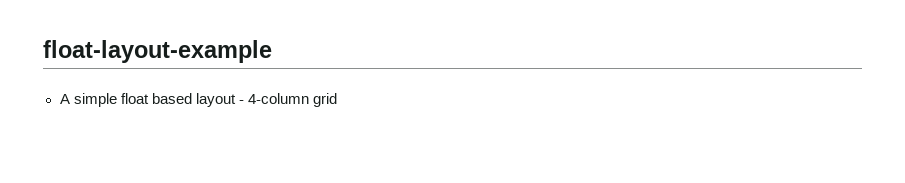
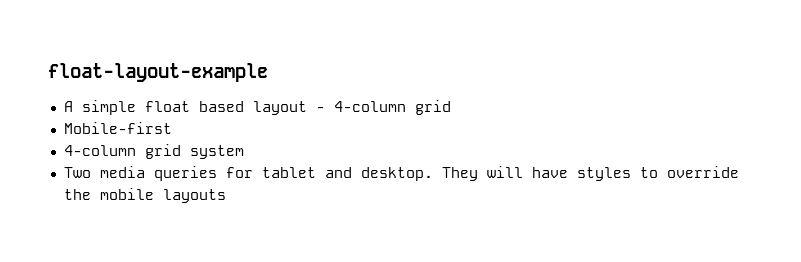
(337, 100) none -> [63,122,172,134] [63,144,244,159] [63,166,739,181] [63,188,226,203] // Mobile-first // 4-column grid system // Two media queries for tablet and desktop. They will have styles to override the mobile layouts

